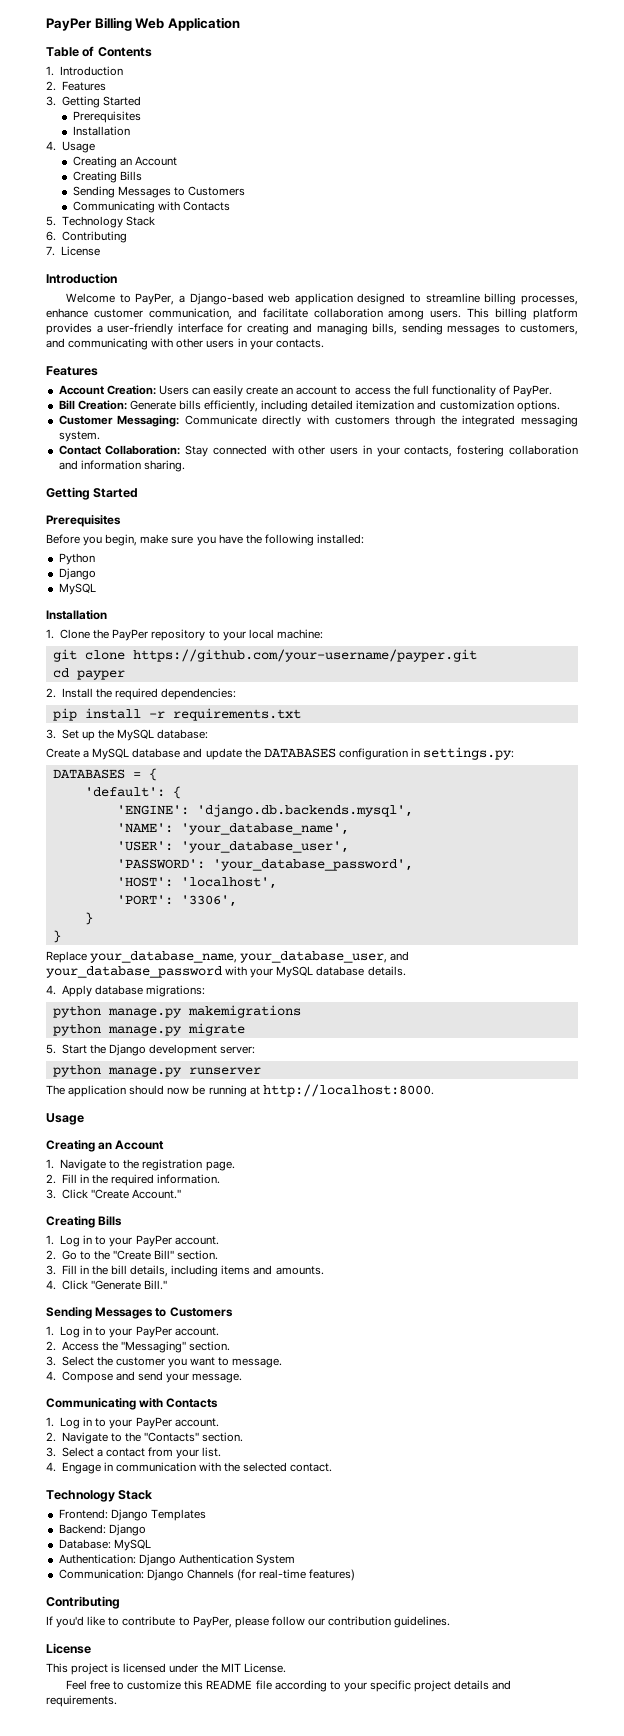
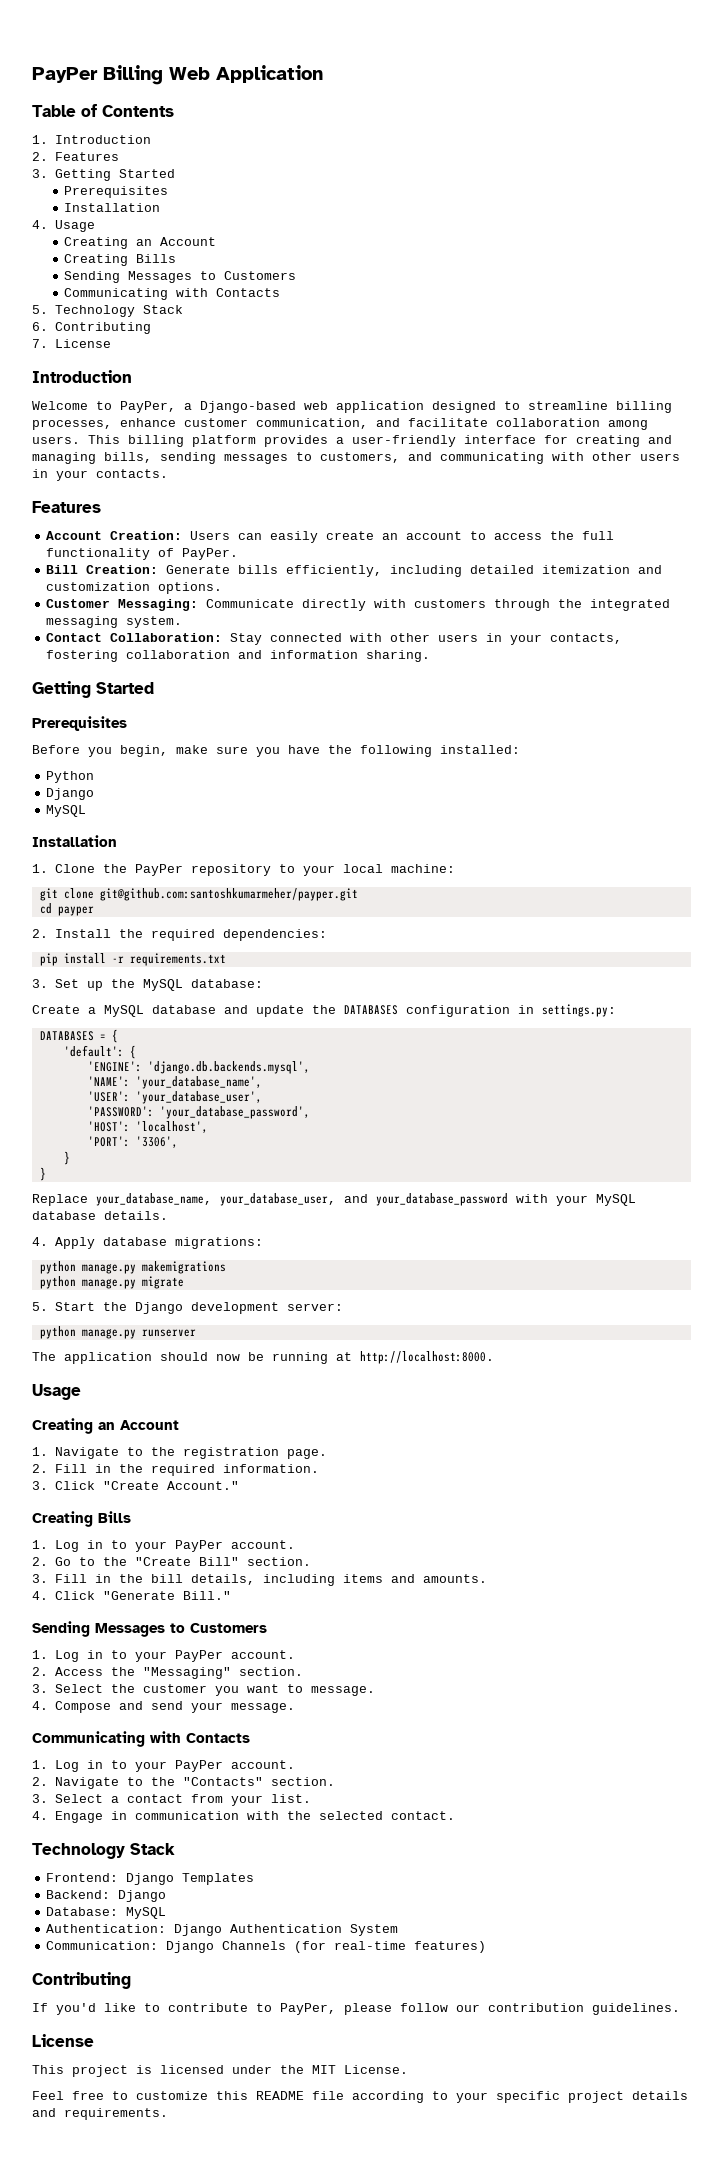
[132,649,477,662] https://github.com/your-username/payper.git -> [99,888,358,901] git@github.com:santoshkumarmeher/payper.git

